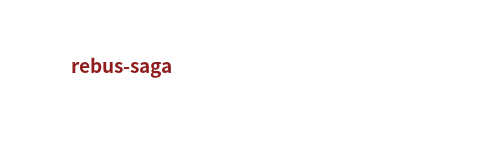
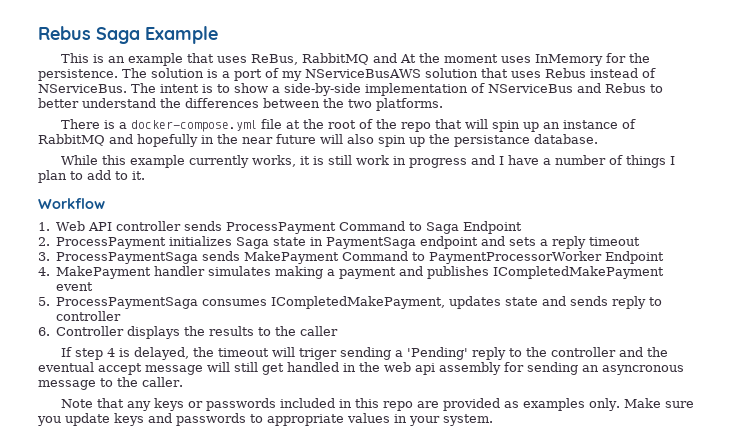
[71,57,172,78] rebus-saga -> [38,26,218,44] [60,53,650,66] [38,68,656,81] [38,83,663,96] [38,98,443,111] [60,119,636,132] [38,134,598,147] [60,155,675,168] [38,170,145,183] [38,198,105,209] [38,221,523,234] [38,236,641,249] [38,251,665,264] [38,266,665,279] [56,282,94,291] [38,296,663,309] [56,311,122,321] [38,326,339,339] [60,347,668,360] [38,362,684,375] [38,377,183,390] [60,398,694,411] [37,413,493,426] Rebus Saga Example // This is an example that uses ReBus, RabbitMQ and At the moment uses InMemory for the persistence. The solution is a port of my NServiceBusAWS solution that uses Rebus instead of NServiceBus. The intent is to show a side-by-side implementation of NServiceBus and Rebus to better understand the differences between the two platforms. // There is a docker-compose.yml file at the root of the repo that will spin up an instance of RabbitMQ and hopefully in the near future will also spin up the persistance database. // While this example currently works, it is still work in progress and I have a number of things I plan to add to it. // Workflow // 1. Web API controller sends ProcessPayment Command to Saga Endpoint // 2. ProcessPayment initializes Saga state in PaymentSaga endpoint and sets a reply timeout // 3. ProcessPaymentSaga sends MakePayment Command to PaymentProcessorWorker Endpoint // 4. MakePayment handler simulates making a payment and publishes ICompletedMakePayment event // 5. ProcessPaymentSaga consumes ICompletedMakePayment, updates state and sends reply to controller // 6. Controller displays the results to the caller // If step 4 is delayed, the timeout will triger sending a 'Pending' reply to the controller and the eventual accept message will still get handled in the web api assembly for sending an asyncronous message to the caller. // Note that any keys or passwords included in this repo are provided as examples only. Make sure you update keys and passwords to appropriate values in your system.

